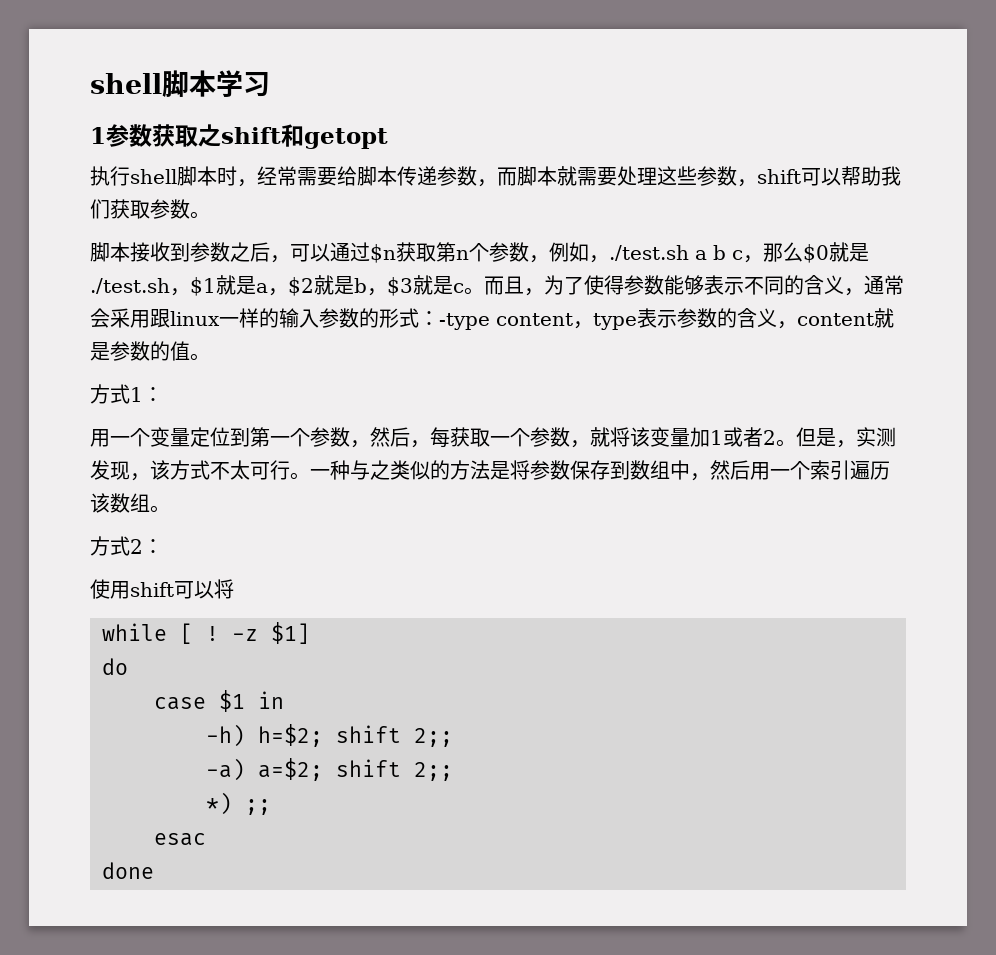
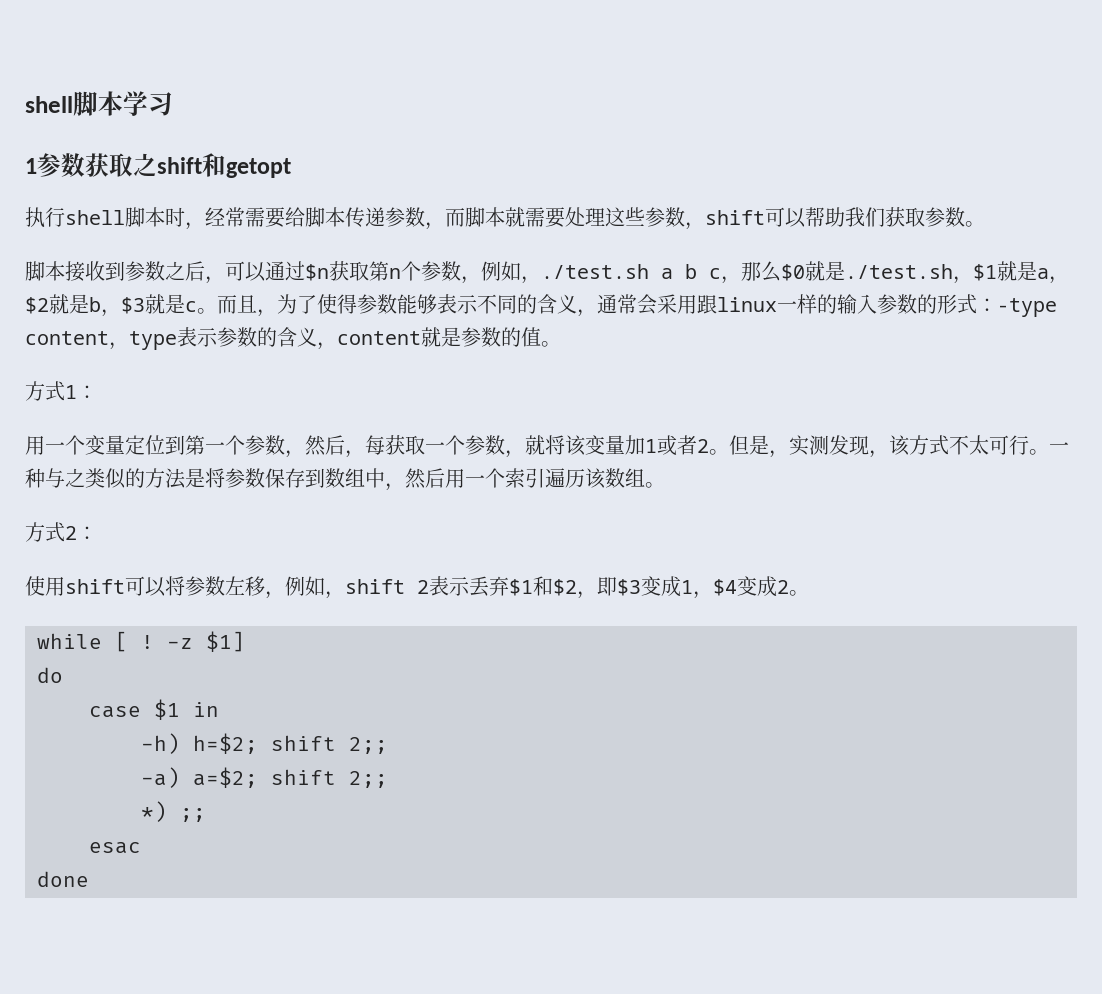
(234, 589) none -> [185,576,809,599] 参数左移，例如，shift 2表示丢弃$1和$2，即$3变成1，$4变成2。

